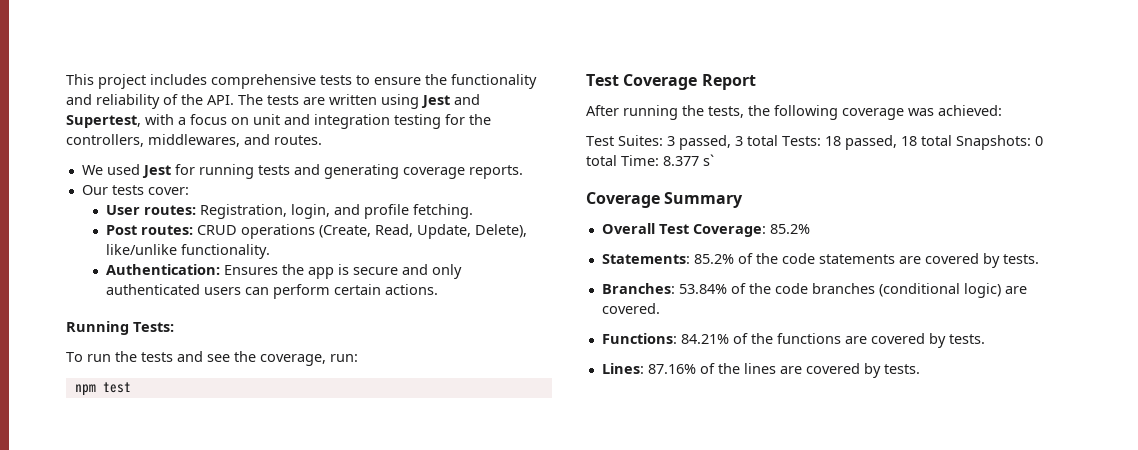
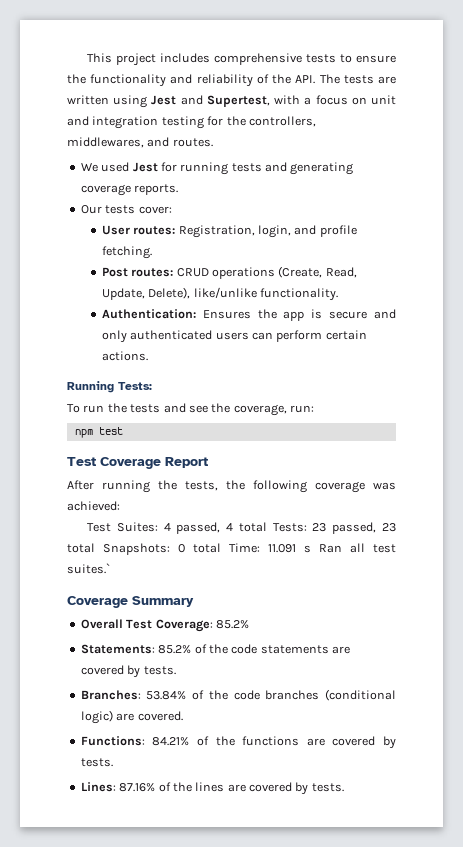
[667,135,917,150] 3 passed, 3 total Tests: 18 passed, 18 -> [163,522,396,534] 4 passed, 4 total Tests: 23 passed, 23
[663,154,714,166] 8.377 s` -> [268,543,396,553] [67,563,110,574] 11.091 s Ran all test suites.`

